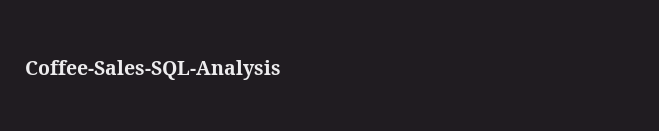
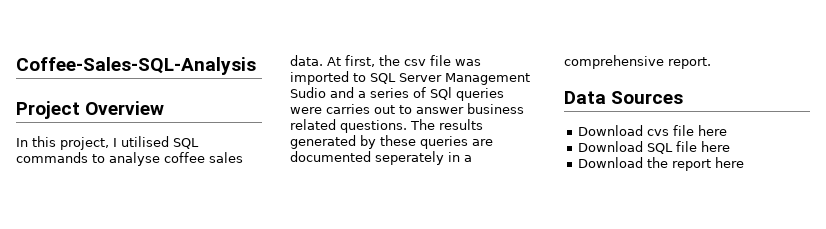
(281, 70) none -> [16,101,165,119] [16,136,199,150] [16,152,243,166] [290,55,481,67] [290,71,530,85] [290,87,504,101] [290,103,524,114] [290,119,483,133] [290,135,493,149] [290,151,472,165] [564,55,711,69] [564,91,684,104] [578,125,728,136] [578,141,731,154] [578,157,745,171] // Project Overview // In this project, I utilised SQL commands to analyse coffee sales data. At first, the csv file was imported to SQL Server Management Sudio and a series of SQl queries were carries out to answer business related questions. The results generated by these queries are documented seperately in a comprehensive report. // Data Sources // Download cvs file here // Download SQL file here // Download the report here

